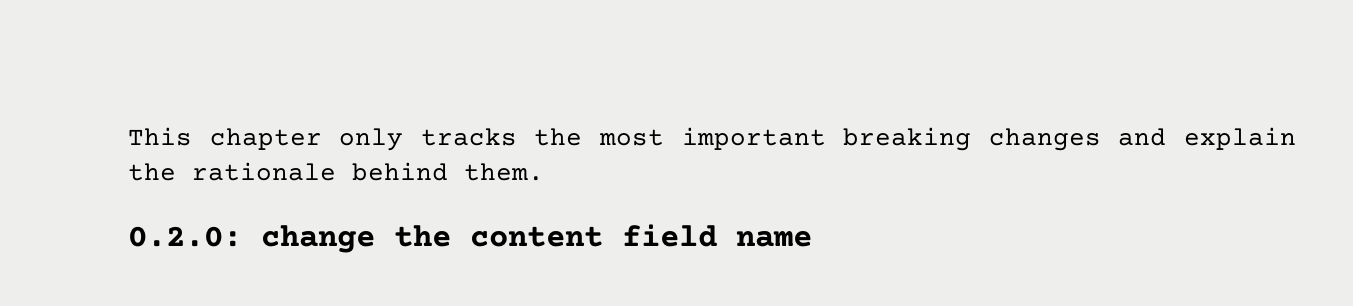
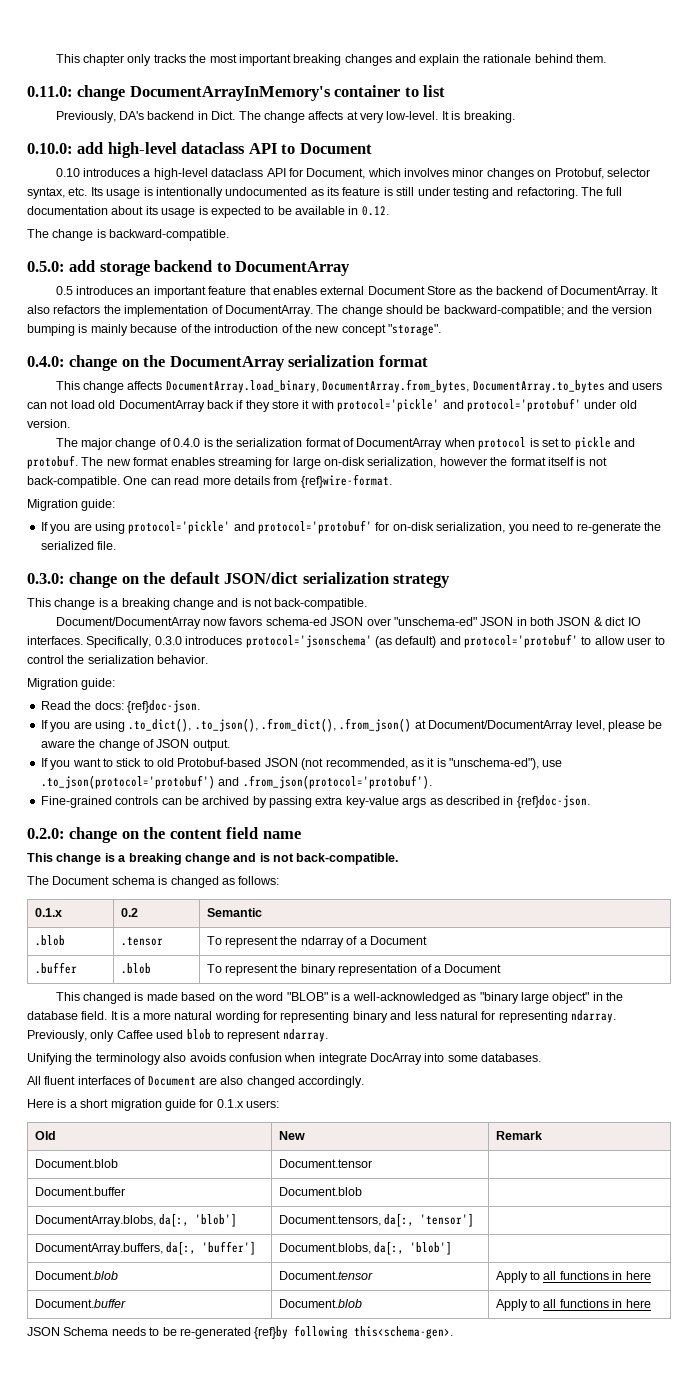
(544, 172) none -> [27,85,446,101] [55,111,515,123] [27,142,372,158] [55,168,650,180] [27,187,623,199] [27,206,389,218] [27,229,230,241] [27,260,351,276] [55,286,659,298] [27,305,652,317] [27,324,442,336] [27,355,428,371] [55,379,663,393] [27,398,637,412] [27,419,70,428] [55,437,636,450] [27,455,607,469] [27,474,392,488] [27,499,116,511] [40,520,661,534] [40,541,117,550] [27,572,451,588] [27,598,368,610] [55,617,641,629] [27,634,665,648] [27,655,209,664] [27,678,116,690] [40,700,200,713] [40,718,663,732] [40,739,230,751] [40,758,563,770] [40,775,432,789] [40,795,590,808] // 0.11.0: change DocumentArrayInMemory's container to list // Previously, DA's backend in Dict. The change affects at very low-level. It is breaking. // 0.10.0: add high-level dataclass API to Document // 0.10 introduces a high-level dataclass API for Document, which involves minor changes on Protobuf, selector syntax, etc. Its usage is intentionally undocumented as its feature is still under testing and refactoring. The full documentation about its usage is expected to be available in 0.12. // The change is backward-compatible. // 0.5.0: add storage backend to DocumentArray // 0.5 introduces an important feature that enables external Document Store as the backend of DocumentArray. It also refactors the implementation of DocumentArray. The change should be backward-compatible; and the version bumping is mainly because of the introduction of the new concept "storage". // 0.4.0: change on the DocumentArray serialization format // This change affects DocumentArray.load_binary, DocumentArray.from_bytes, DocumentArray.to_bytes and users can not load old DocumentArray back if they store it with protocol='pickle' and protocol='protobuf' under old version. // The major change of 0.4.0 is the serialization format of DocumentArray when protocol is set to pickle and protobuf. The new format enables streaming for large on-disk serialization, however the format itself is not back-compatible. One can read more details from {ref}wire-format. // Migration guide: // If you are using protocol='pickle' and protocol='protobuf' for on-disk serialization, you need to re-generate the serialized file. // 0.3.0: change on the default JSON/dict serialization strategy // This change is a breaking change and is not back-compatible. // Document/DocumentArray now favors schema-ed JSON over "unschema-ed" JSON in both JSON & dict IO interfaces. Specifically, 0.3.0 introduces protocol='jsonschema' (as default) and protocol='protobuf' to allow user to control the serialization behavior. // Migration guide: // Read the docs: {ref}doc-json. // If you are using .to_dict(), .to_json(), .from_dict(), .from_json() at Document/DocumentArray level, please be aware the change of JSON output. // If you want to stick to old Protobuf-based JSON (not recommended, as it is "unschema-ed"), use .to_json(protocol='protobuf') and .from_json(protocol='protobuf'). // Fine-grained controls can be archived by passing extra key-value args as described in {ref}doc-json.
(375, 239) none -> [121,831,139,839] on
(812, 239) none -> [27,853,399,865] [27,876,280,888] [34,908,62,917] [120,908,138,917] [206,908,262,917] [34,935,65,946] [120,936,163,946] [206,936,427,948] [34,962,77,974] [120,963,151,974] [206,964,502,976] [55,992,624,1004] [27,1010,616,1023] [27,1029,328,1042] [27,1053,542,1065] [27,1076,364,1088] [27,1099,279,1111] [34,1131,56,1140] [278,1131,305,1140] [495,1131,542,1140] [34,1159,118,1168] [278,1159,372,1168] [34,1187,125,1196] [278,1187,362,1196] [34,1213,238,1227] [278,1213,475,1227] [34,1241,257,1255] [278,1241,453,1255] [34,1271,118,1280] [278,1271,373,1280] [495,1271,651,1283] [34,1299,126,1308] [278,1299,362,1308] [495,1299,651,1311] [27,1325,454,1339] // This change is a breaking change and is not back-compatible. // The Document schema is changed as follows: // 0.1.x | 0.2 | Semantic // .blob | .tensor | To represent the ndarray of a Document // .buffer | .blob | To represent the binary representation of a Document // This changed is made based on the word "BLOB" is a well-acknowledged as "binary large object" in the database field. It is a more natural wording for representing binary and less natural for representing ndarray. Previously, only Caffee used blob to represent ndarray. // Unifying the terminology also avoids confusion when integrate DocArray into some databases. // All fluent interfaces of Document are also changed accordingly. // Here is a short migration guide for 0.1.x users: // Old | New | Remark // Document.blob | Document.tensor | // Document.buffer | Document.blob | // DocumentArray.blobs, da[:, 'blob'] | Document.tensors, da[:, 'tensor'] | // DocumentArray.buffers, da[:, 'buffer'] | Document.blobs, da[:, 'blob'] | // Document.blob | Document.tensor | Apply to all functions in here // Document.buffer | Document.blob | Apply to all functions in here // JSON Schema needs to be re-generated {ref}by following this<schema-gen>.

